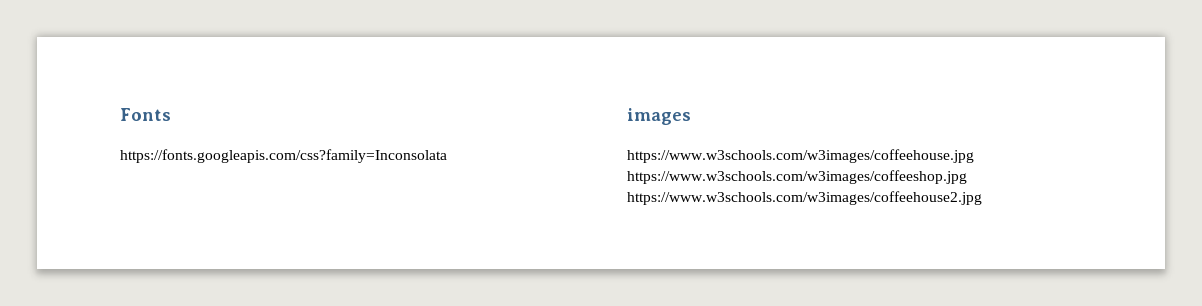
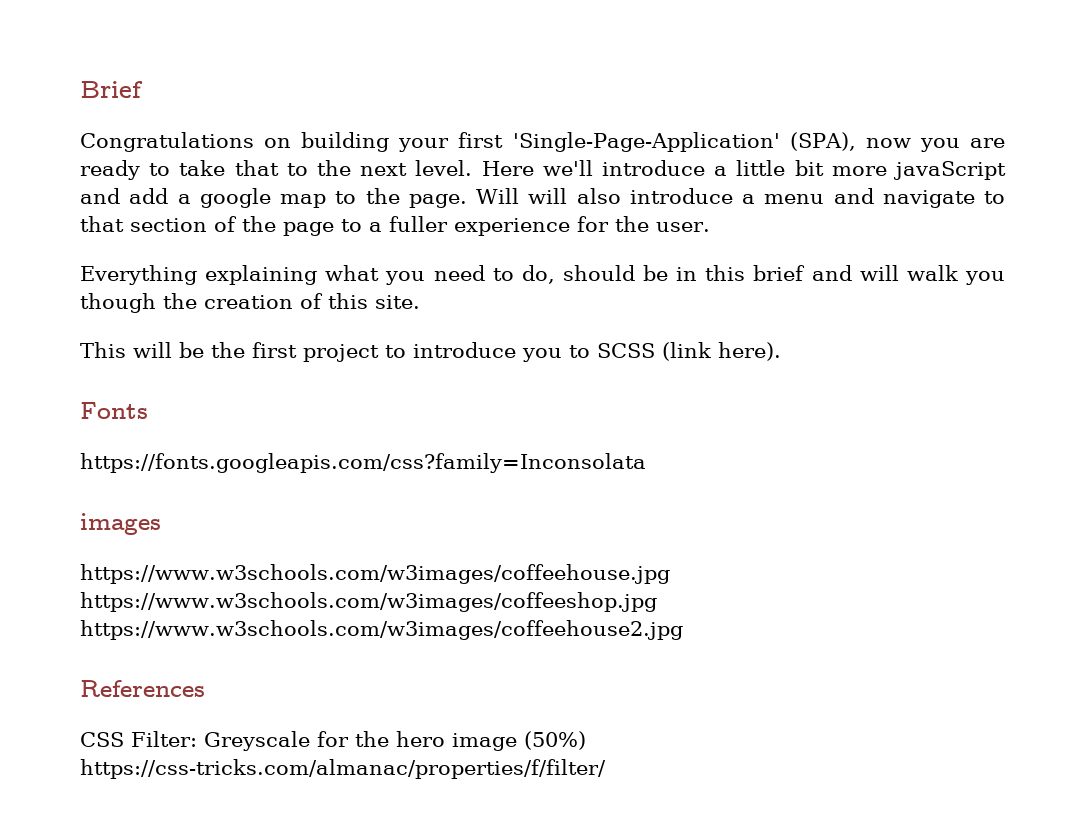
(120, 114) none -> [80,81,143,98] [80,132,1006,152] [80,160,1007,180] [80,188,1005,208] [80,216,710,236] [80,265,1005,285] [80,293,420,313] [80,342,781,362] Brief // Congratulations on building your first 'Single-Page-Application' (SPA), now you are ready to take that to the next level. Here we'll introduce a little bit more javaScript and add a google map to the page. Will will also introduce a menu and navigate to that section of the page to a fuller experience for the user. // Everything explaining what you need to do, should be in this brief and will walk you though the creation of this site. // This will be the first project to introduce you to SCSS (link here). //
(982, 198) none -> [80,680,205,697] [80,731,586,751] [80,759,606,779] // References // CSS Filter: Greyscale for the hero image (50%) https://css-tricks.com/almanac/properties/f/filter/

